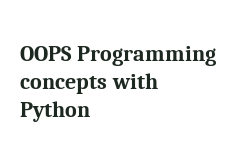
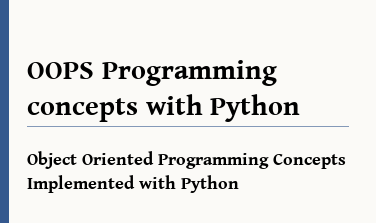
(90, 111) none -> [27,151,346,169] [27,175,239,193] // Object Oriented Programming Concepts Implemented with Python

